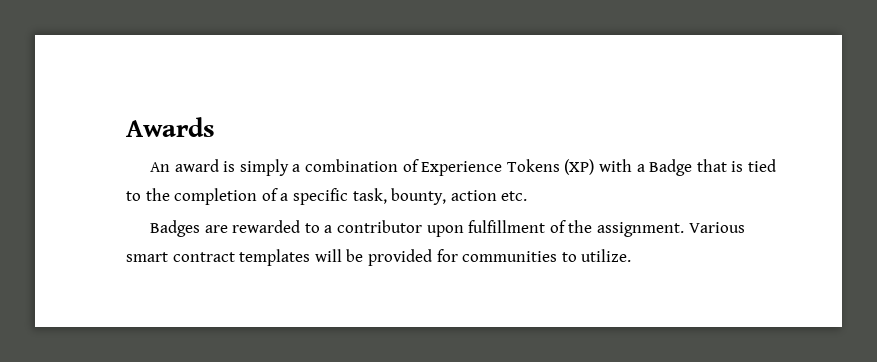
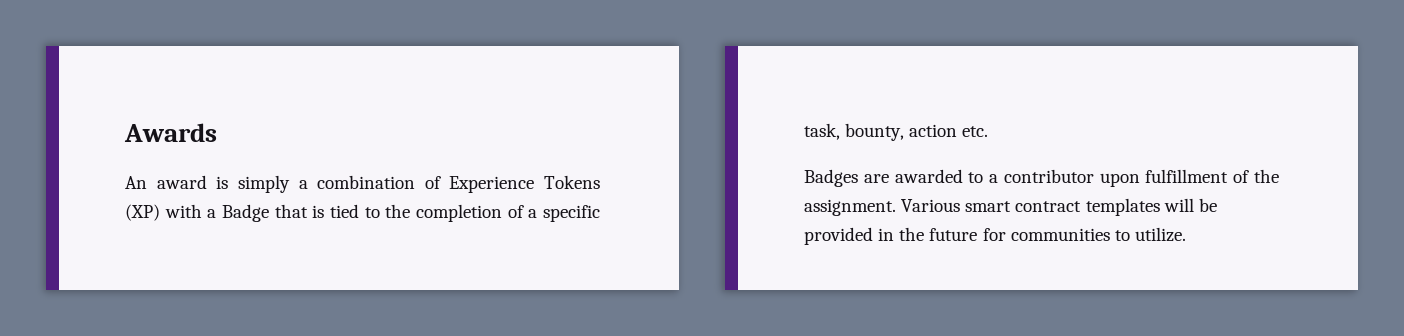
[232,220,301,233] rewarded -> [894,169,963,183] awarded
(432, 257) none -> [878,227,978,241] in the future

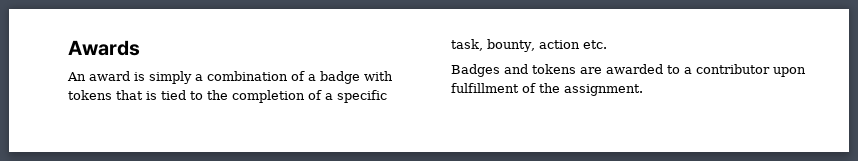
[449,175,600,193] [125,204,269,222] Experience Tokens (XP) with a Badge -> [308,71,393,84] [68,90,112,100] a badge with tokens
(858, 178) none -> [504,64,576,74] and tokens
[901,198,1217,216] [804,227,1186,245] Various smart contract templates will be provided in the future for communities to utilize. -> (643, 90) none

